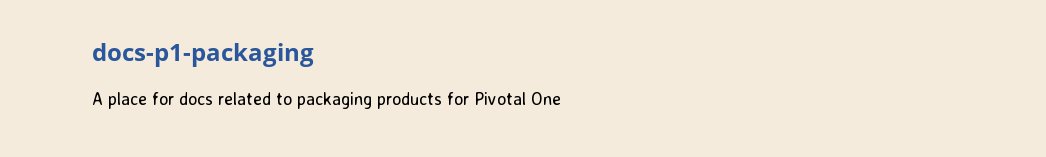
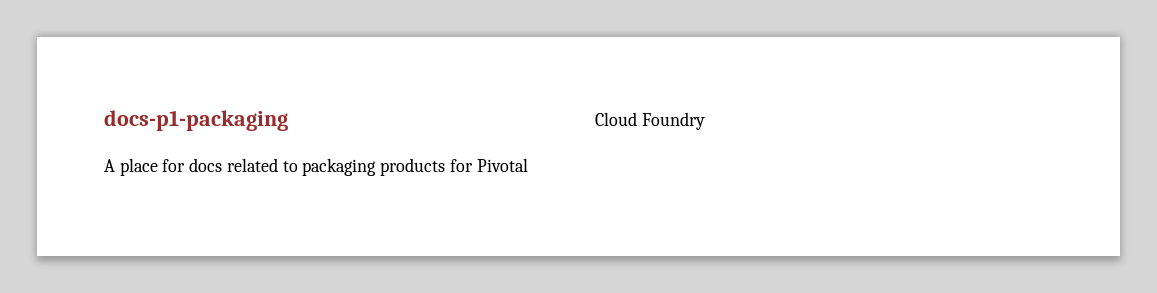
[531,92,561,105] One -> [595,112,705,130] Cloud Foundry

